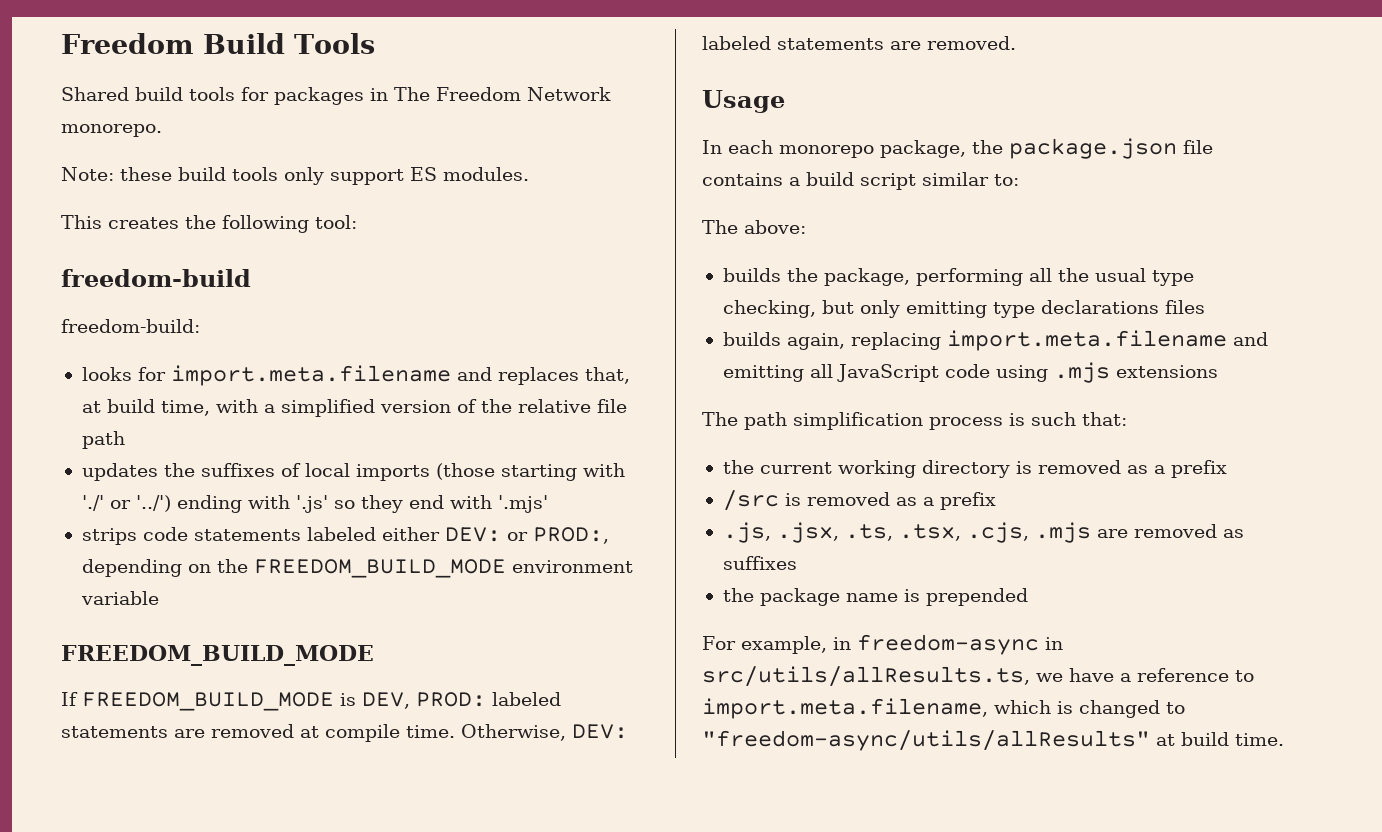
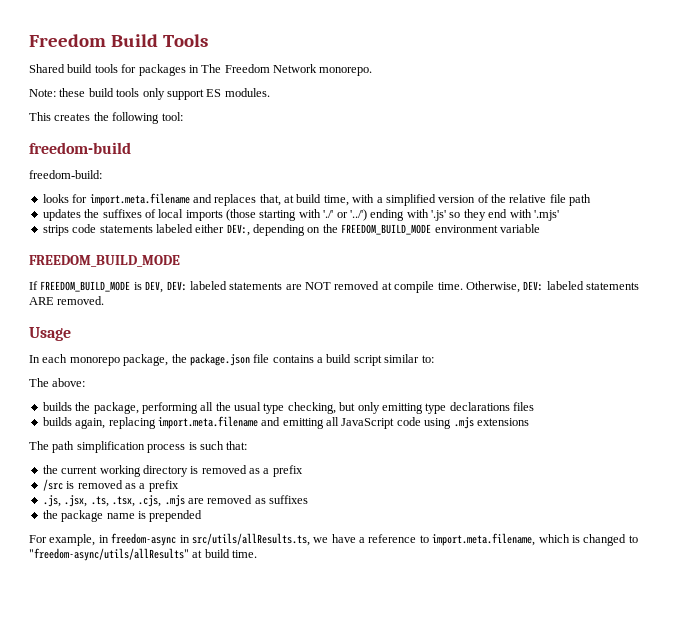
[444,527,609,544] DEV: or PROD:, -> [226,224,250,236] DEV:,
[416,692,561,707] [61,726,205,738] PROD: labeled statements are -> [166,281,331,291] DEV: labeled statements are NOT
[890,41,921,50] are -> [29,297,54,305] ARE

